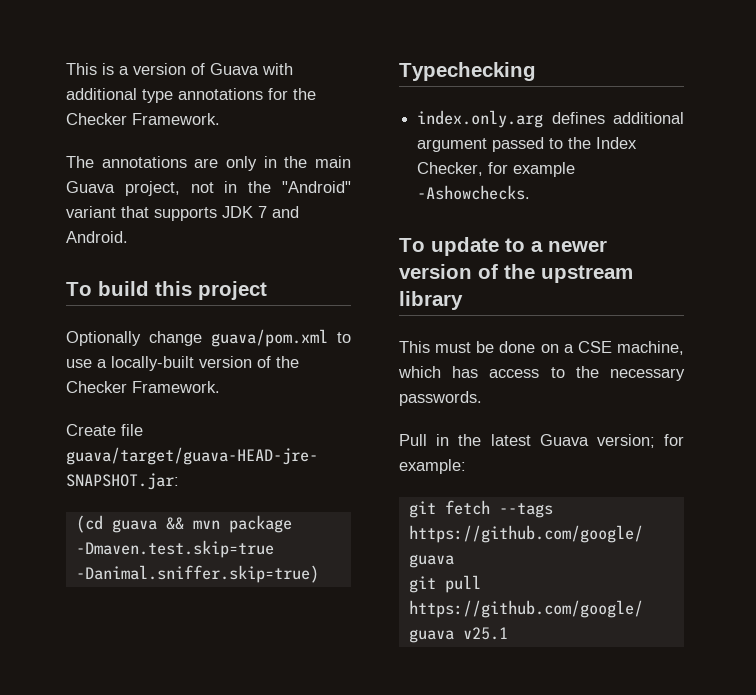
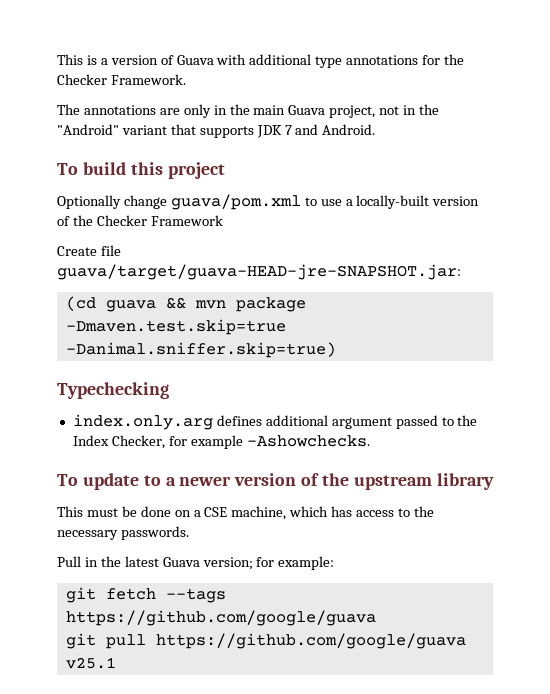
[132,381,220,393] Framework. -> [150,215,223,226] Framework

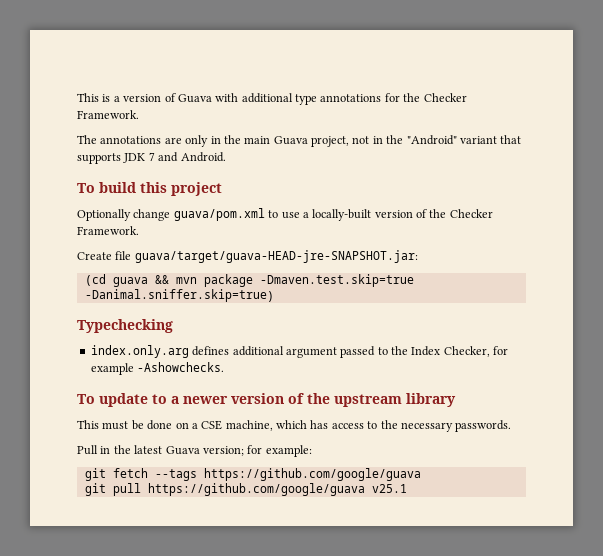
[150,215,223,226] Framework -> [77,226,139,235] Framework.

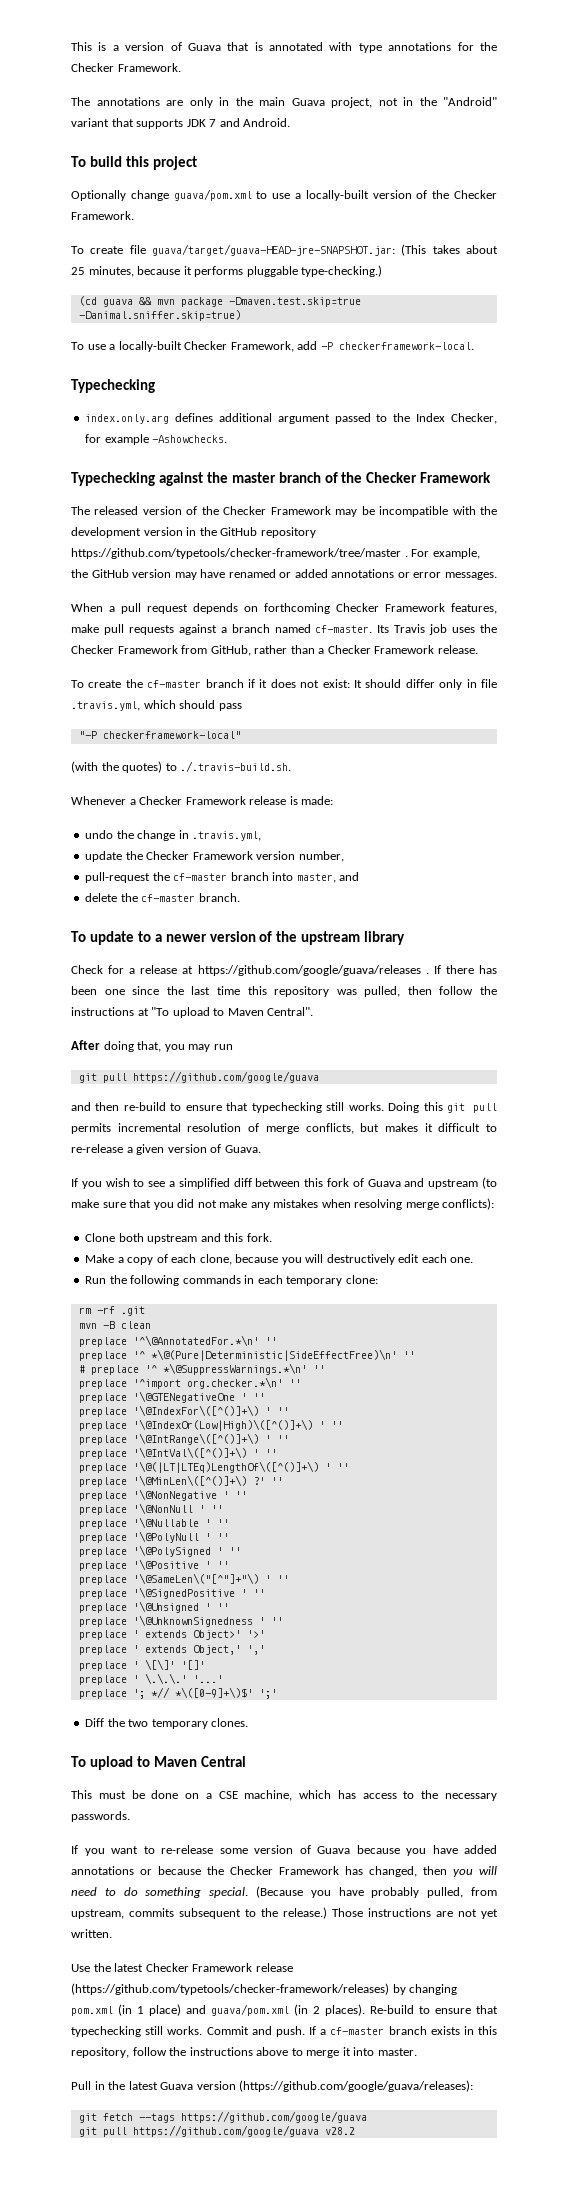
[215,93,293,103] with additional -> [227,42,353,51] that is annotated with
[77,252,112,260] Create -> [71,246,124,254] To create
(418, 256) none -> [401,244,498,256] [71,265,383,277] (This takes about 25 minutes, because it performs pluggable type-checking.)
(274, 295) none -> [71,341,474,352] // To use a locally-built Checker Framework, add -P checkerframework-local.
(225, 367) none -> [71,472,492,486] [71,506,497,517] [71,527,316,538] [71,548,480,559] [71,569,497,580] [71,603,497,614] [71,624,498,635] [71,645,478,656] [71,679,497,690] [71,700,242,711] [78,731,241,739] [71,761,292,773] [71,796,334,805] [85,830,262,841] [85,851,344,862] [85,872,360,883] [85,893,240,902] // Typechecking against the master branch of the Checker Framework // The released version of the Checker Framework may be incompatible with the development version in the GitHub repository https://github.com/typetools/checker-framework/tree/master . For example, the GitHub version may have renamed or added annotations or error messages. // When a pull request depends on forthcoming Checker Framework features, make pull requests against a branch named cf-master. Its Travis job uses the Checker Framework from GitHub, rather than a Checker Framework release. // To create the cf-master branch if it does not exist: It should differ only in file .travis.yml, which should pass // "-P checkerframework-local" // (with the quotes) to ./.travis-build.sh. // Whenever a Checker Framework release is made: // undo the change in .travis.yml, // update the Checker Framework version number, // pull-request the cf-master branch into master, and // delete the cf-master branch.
(456, 400) none -> [71,965,497,976] [71,986,497,997] [71,1007,314,1018] [71,1040,233,1052] [78,1071,319,1083] [71,1102,497,1113] [71,1123,497,1134] [71,1144,261,1155] [71,1177,498,1189] [71,1198,495,1210] [85,1233,272,1244] [85,1254,474,1265] [85,1275,378,1286] [78,1306,145,1316] [78,1321,151,1329] [78,1335,277,1347] [78,1349,415,1361] [78,1363,325,1375] [78,1377,301,1389] [78,1391,265,1403] [78,1405,289,1417] [78,1419,343,1431] [78,1433,289,1445] [78,1447,277,1459] [78,1461,349,1473] [78,1475,283,1487] [78,1489,247,1501] [78,1503,223,1515] [78,1517,229,1529] [78,1531,229,1543] [78,1545,241,1557] [78,1559,229,1571] [78,1573,289,1585] [78,1587,265,1599] [78,1601,229,1613] [78,1615,283,1627] [78,1630,265,1640] [78,1645,265,1655] [78,1659,205,1671] [78,1673,223,1685] [78,1687,277,1699] [85,1718,249,1729] [71,1756,246,1770] // Check for a release at https://github.com/google/guava/releases . If there has been one since the last time this repository was pulled, then follow the instructions at "To upload to Maven Central". // After doing that, you may run // git pull https://github.com/google/guava // and then re-build to ensure that typechecking still works. Doing this git pull permits incremental resolution of merge conflicts, but makes it difficult to re-release a given version of Guava. // If you wish to see a simplified diff between this fork of Guava and upstream (to make sure that you did not make any mistakes when resolving merge conflicts): // Clone both upstream and this fork. // Make a copy of each clone, because you will destructively edit each one. // Run the following commands in each temporary clone: // rm -rf .git // mvn -B clean // preplace '^\@AnnotatedFor.*\n' '' // preplace '^ *\@(Pure|Deterministic|SideEffectFree)\n' '' // # preplace '^ *\@SuppressWarnings.*\n' '' // preplace '^import org.checker.*\n' '' // preplace '\@GTENegativeOne ' '' // preplace '\@IndexFor\([^()]+\) ' '' // preplace '\@IndexOr(Low|High)\([^()]+\) ' '' // preplace '\@IntRange\([^()]+\) ' '' // preplace '\@IntVal\([^()]+\) ' '' // preplace '\@(|LT|LTEq)LengthOf\([^()]+\) ' '' // preplace '\@MinLen\([^()]+\) ?' '' // preplace '\@NonNegative ' '' // preplace '\@NonNull ' '' // preplace '\@Nullable ' '' // preplace '\@PolyNull ' '' // preplace '\@PolySigned ' '' // preplace '\@Positive ' '' // preplace '\@SameLen\("[^"]+"\) ' '' // preplace '\@SignedPositive ' '' // preplace '\@Unsigned ' '' // preplace '\@UnknownSignedness ' '' // preplace ' extends Object>' '>' // preplace ' extends Object,' ',' // preplace ' \[\]' '[]' // preplace ' \.\.\.' '...' // preplace '; *// *\([0-9]+\)$' ';' // Diff the two temporary clones. // To upload to Maven Central
(512, 426) none -> [71,1845,497,1856] [71,1866,497,1877] [71,1886,498,1898] [71,1907,498,1919] [71,1929,112,1938] [71,1963,293,1972] [71,1983,458,1995] [71,2004,498,2016] [71,2026,498,2037] [71,2047,417,2058] // If you want to re-release some version of Guava because you have added annotations or because the Checker Framework has changed, then you will need to do something special. (Because you have probably pulled, from upstream, commits subsequent to the release.) Those instructions are not yet written. // Use the latest Checker Framework release (https://github.com/typetools/checker-framework/releases) by changing pom.xml (in 1 place) and guava/pom.xml (in 2 places). Re-build to ensure that typechecking still works. Commit and push. If a cf-master branch exists in this repository, follow the instructions above to merge it into master.
[202,445,312,457] version; for example: -> [196,2080,474,2092] version (https://github.com/google/guava/releases):
[371,484,407,493] v25.1 -> [324,2127,355,2135] v28.2

